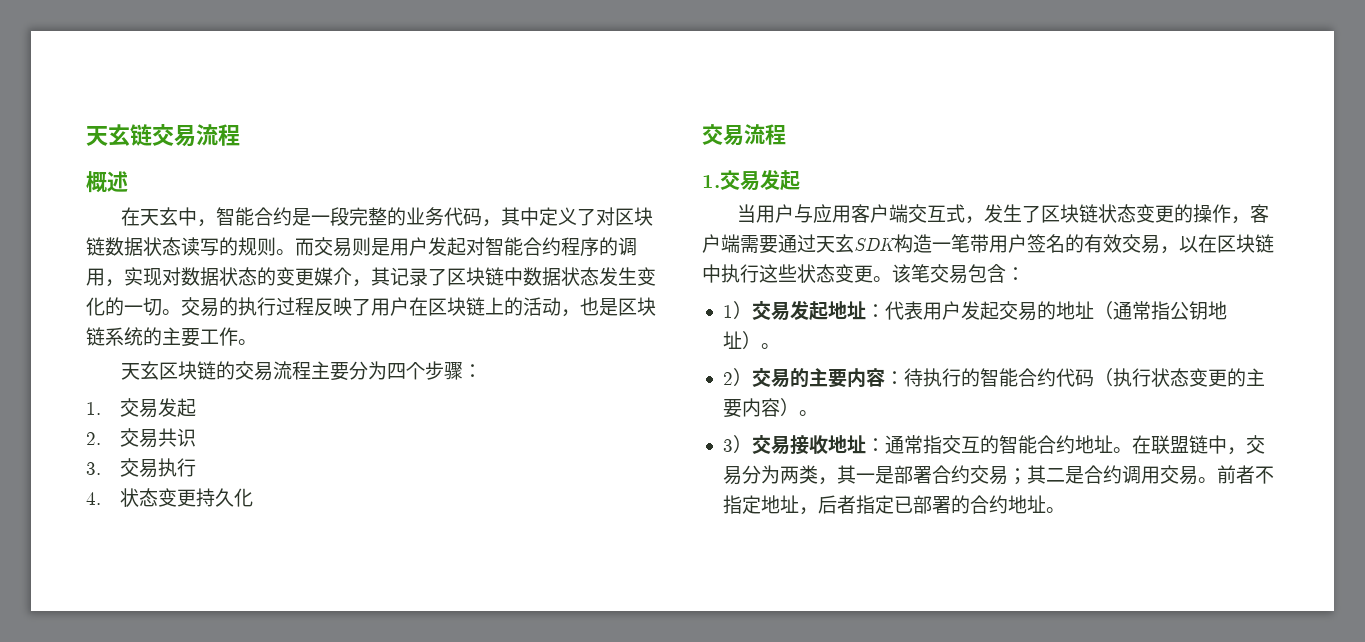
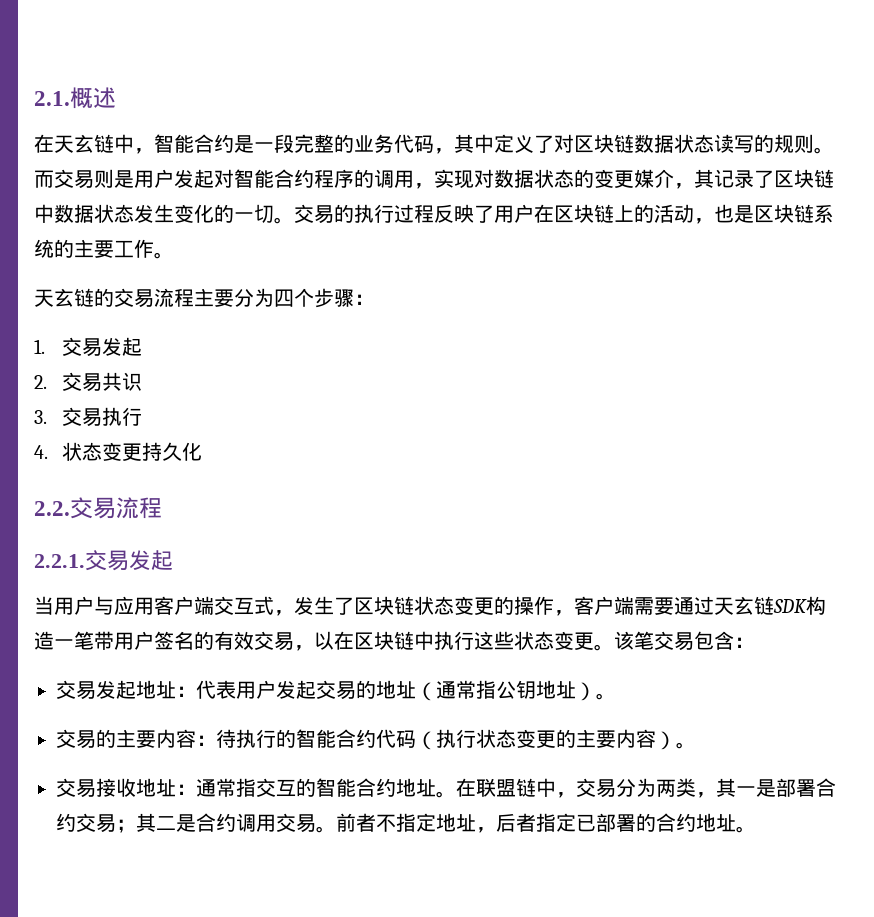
[86,124,240,147] 天玄链交易流程 // -> [34,91,70,106] 2.1.
(179, 216) none -> [94,134,114,153] 链
[159,361,198,380] 区块 -> (74, 297) none
[702,124,786,146] [702,175,720,188] 交易流程 // 1. -> [34,497,162,519] [34,554,85,568] 2.2.交易流程 // 2.2.1.
(854, 243) none -> [754,596,774,615] 链
[722,301,752,320] 1） -> (754, 642) none
[722,368,752,387] 2） -> (616, 696) none
[722,435,752,454] 3） -> (696, 745) none

